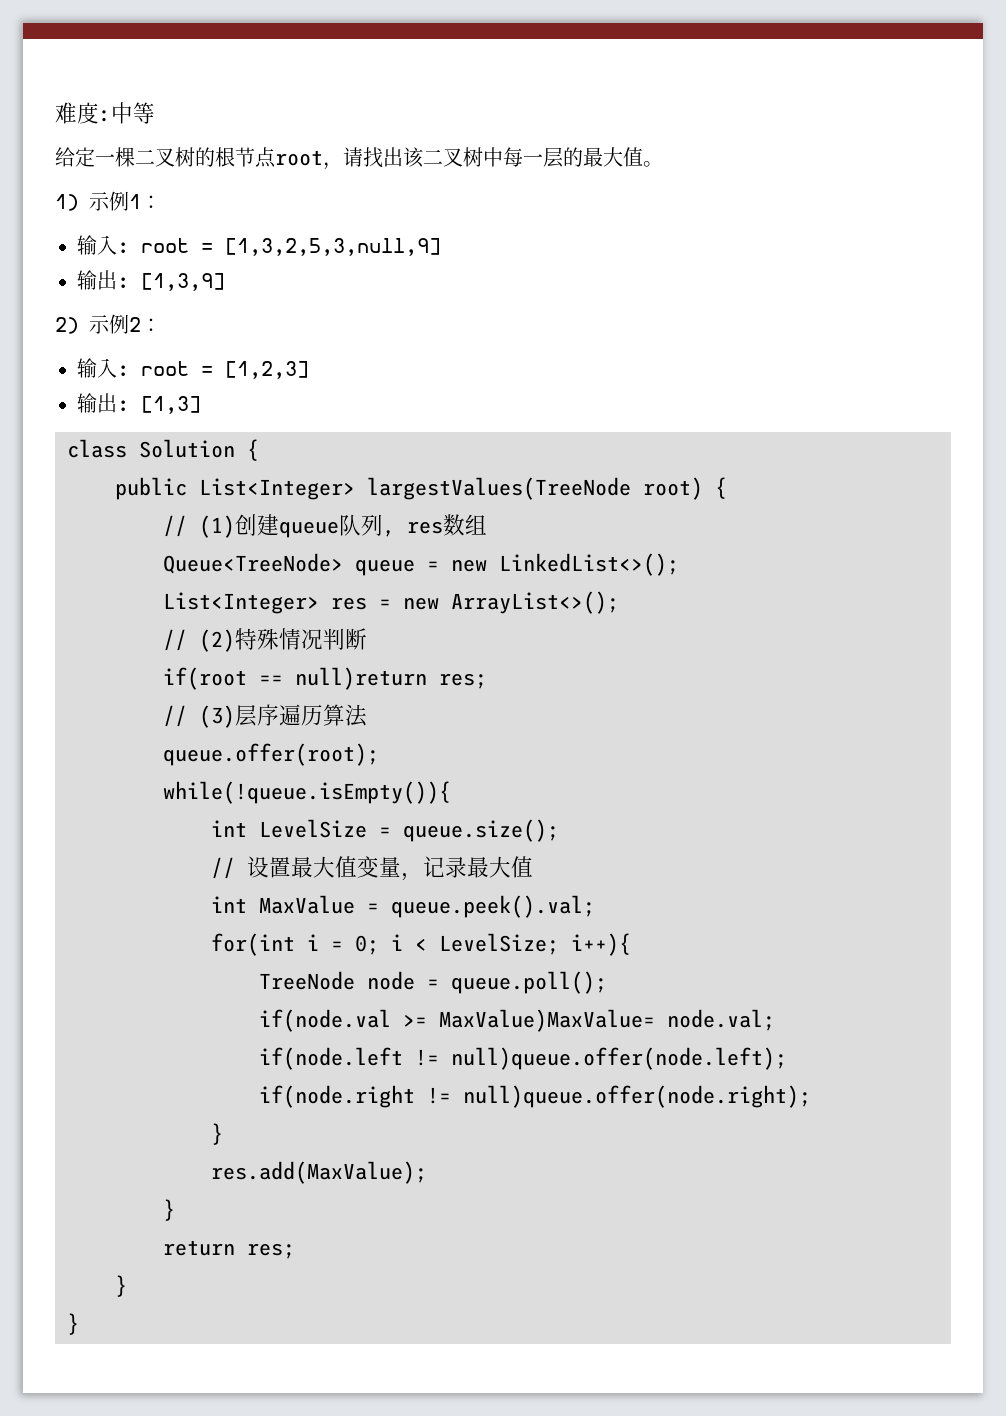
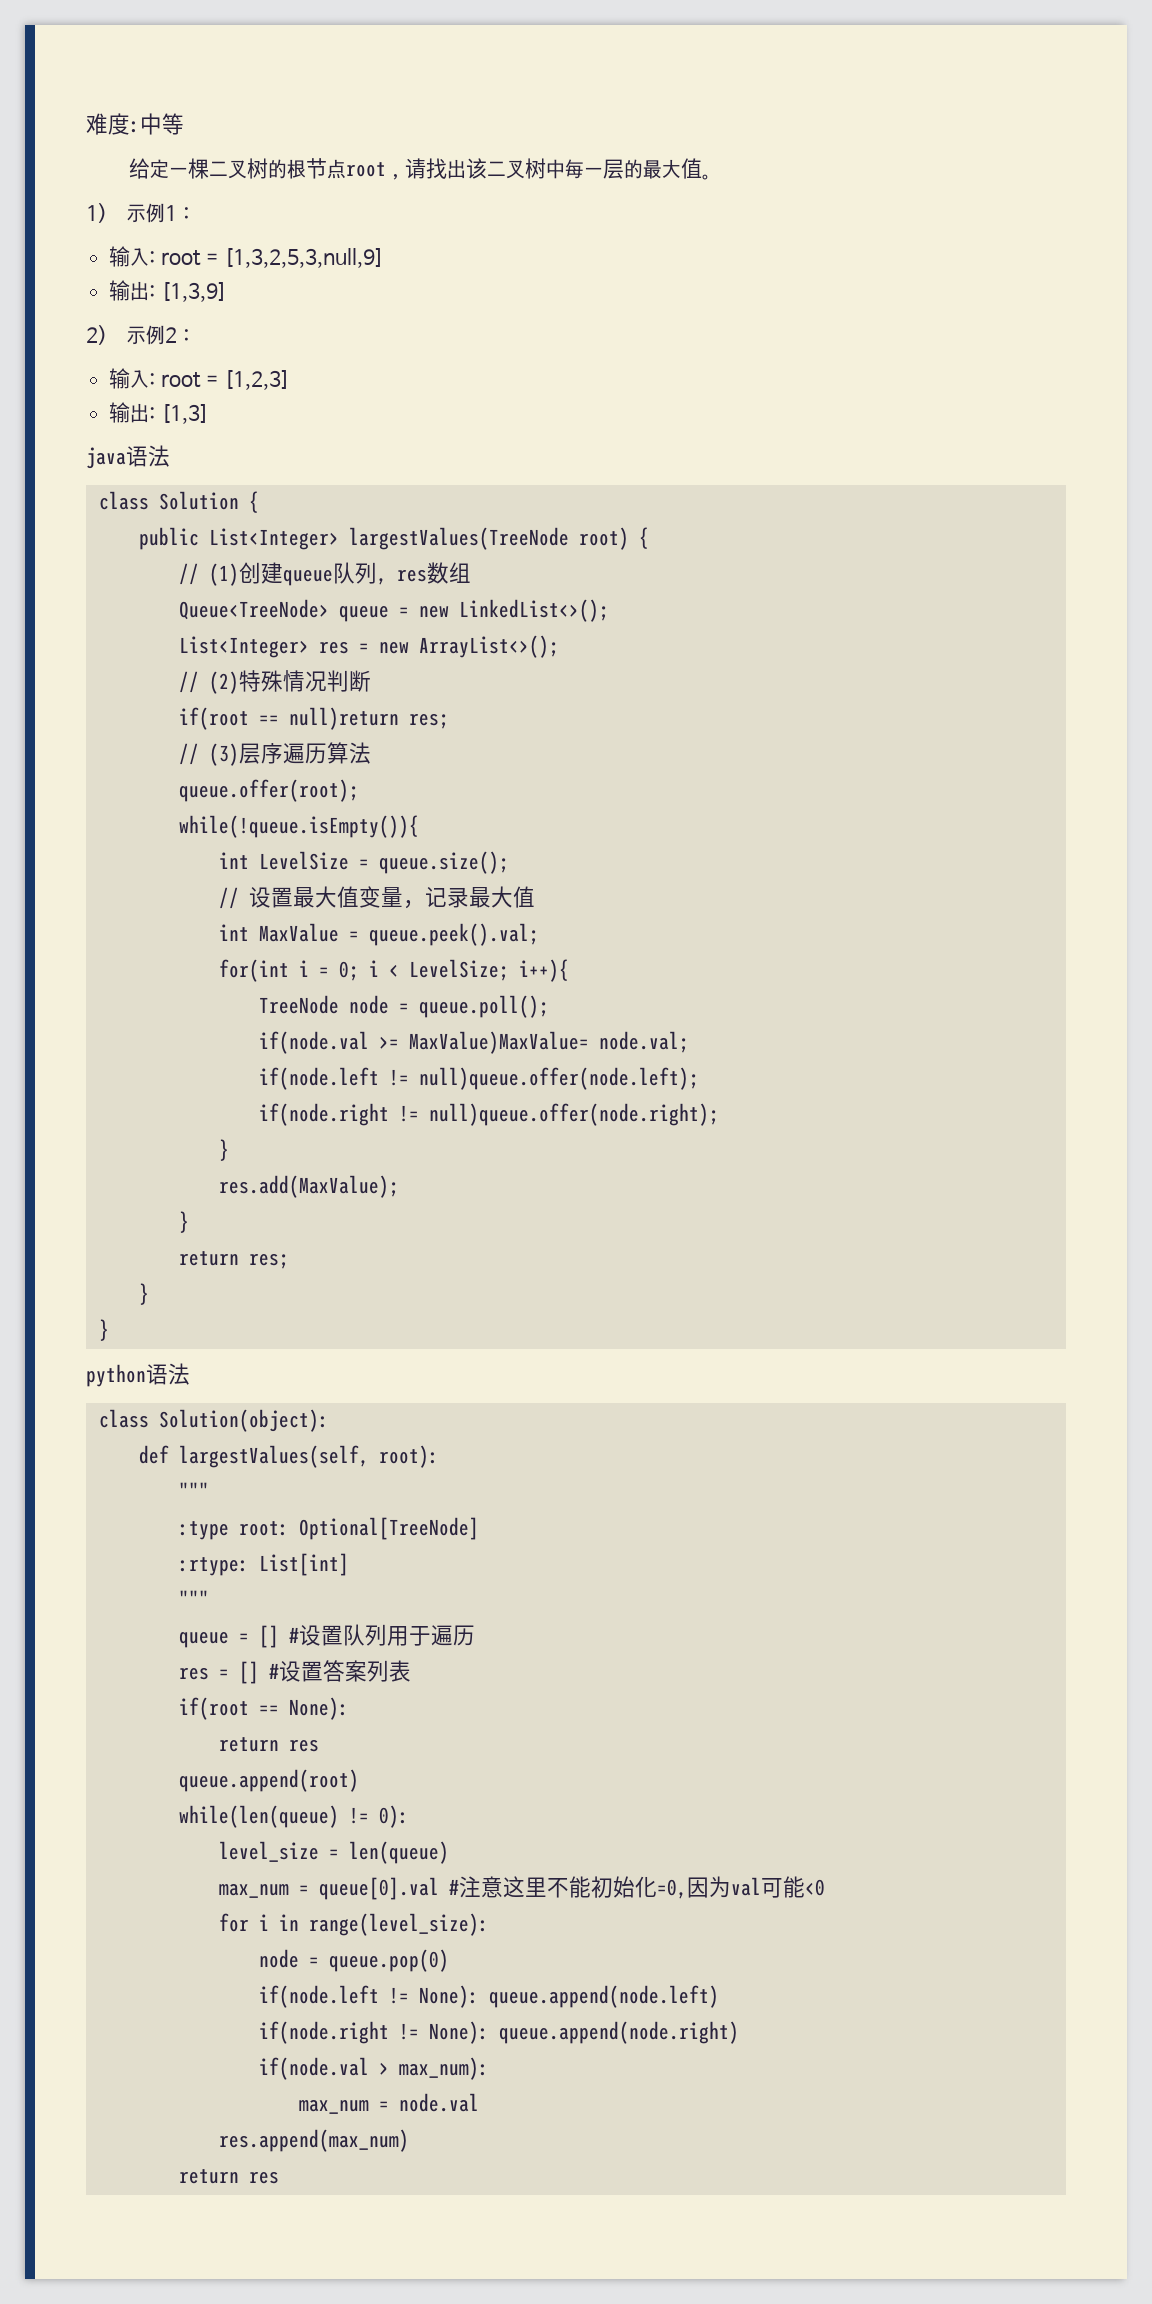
(201, 405) none -> [86,445,170,469] // java语法
(79, 1324) none -> [86,1363,190,1387] [98,1409,329,1432] [138,1445,439,1468] [178,1482,209,1499] [178,1517,479,1540] [178,1553,349,1576] [178,1590,209,1607] [178,1624,475,1648] [178,1660,411,1684] [178,1697,349,1720] [218,1737,319,1752] [178,1769,359,1792] [178,1805,409,1828] [218,1841,449,1864] [218,1876,825,1900] [218,1913,489,1936] [258,1949,449,1972] [258,1985,719,2008] [258,2021,739,2044] [258,2057,489,2080] [298,2093,479,2114] [218,2129,409,2152] [178,2169,279,2184] // python语法 // class Solution(object): // def largestValues(self, root): // """ // :type root: Optional[TreeNode] // :rtype: List[int] // """ // queue = [] #设置队列用于遍历 // res = [] #设置答案列表 // if(root == None): // return res // queue.append(root) // while(len(queue) != 0): // level_size = len(queue) // max_num = queue[0].val #注意这里不能初始化=0,因为val可能<0 // for i in range(level_size): // node = queue.pop(0) // if(node.left != None): queue.append(node.left) // if(node.right != None): queue.append(node.right) // if(node.val > max_num): // max_num = node.val // res.append(max_num) // return res

